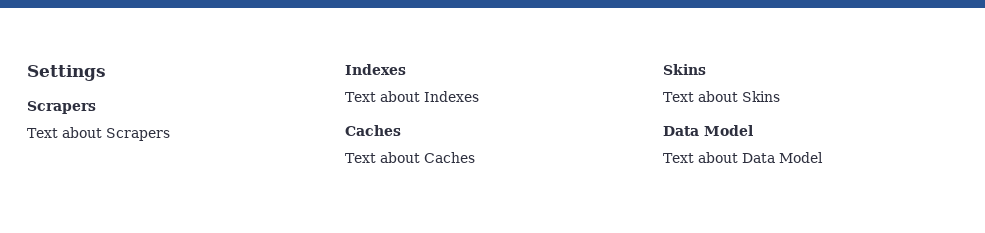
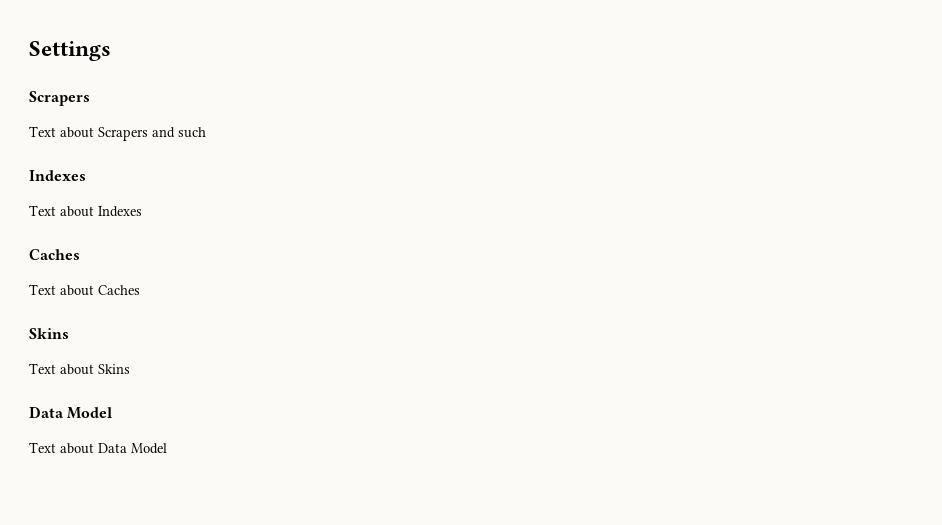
(170, 134) none -> [152,127,206,138] and such

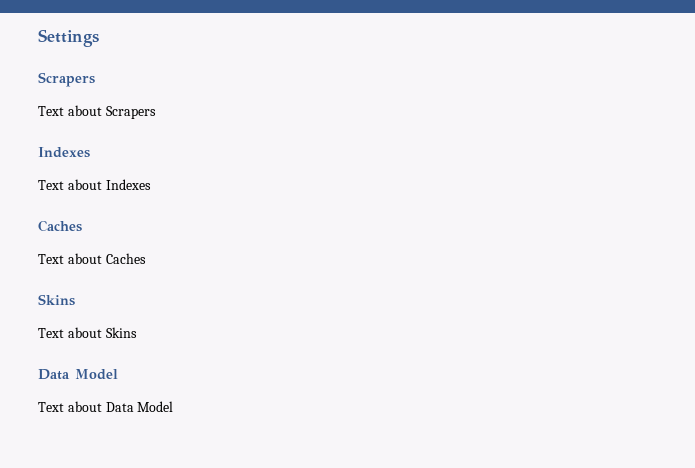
[152,127,206,138] and such -> (156, 112) none

